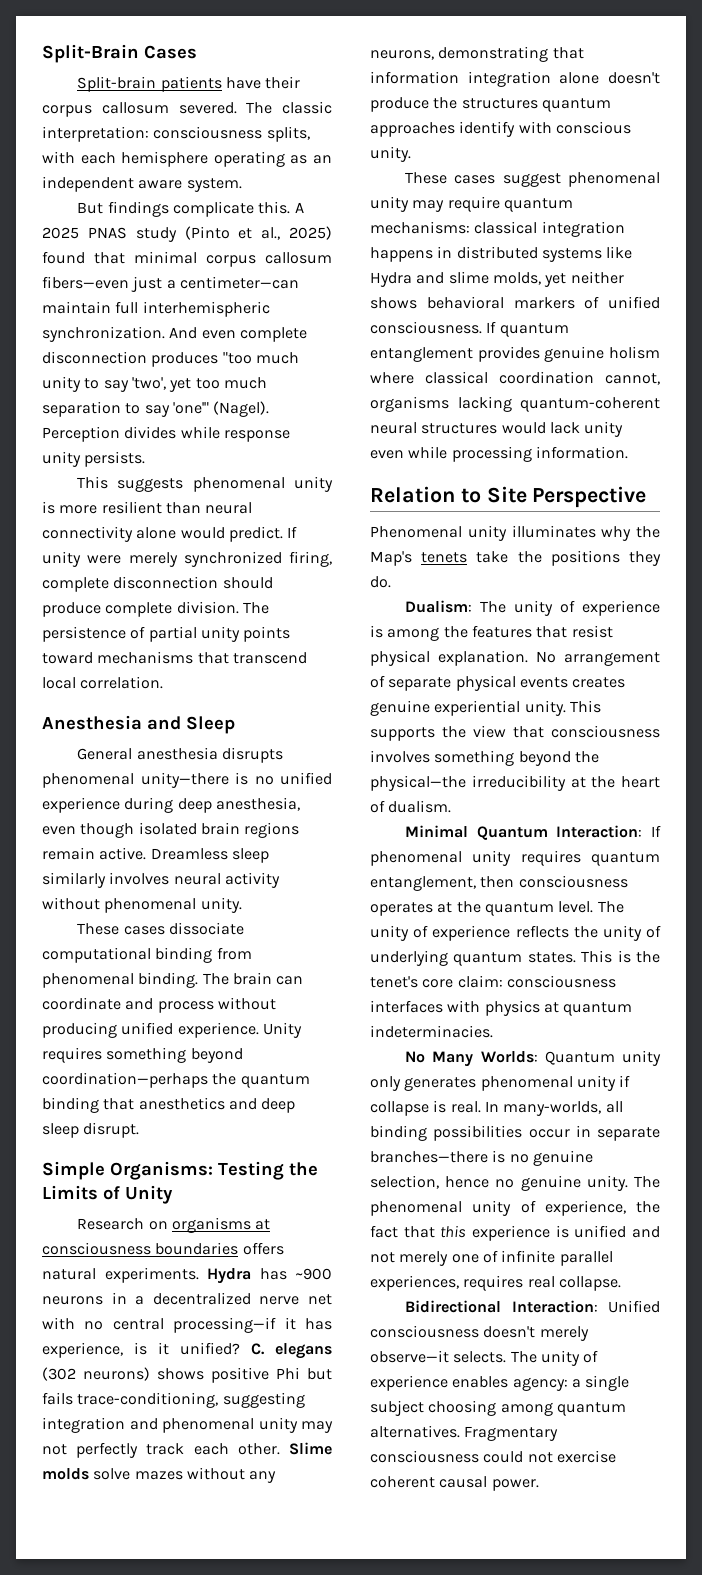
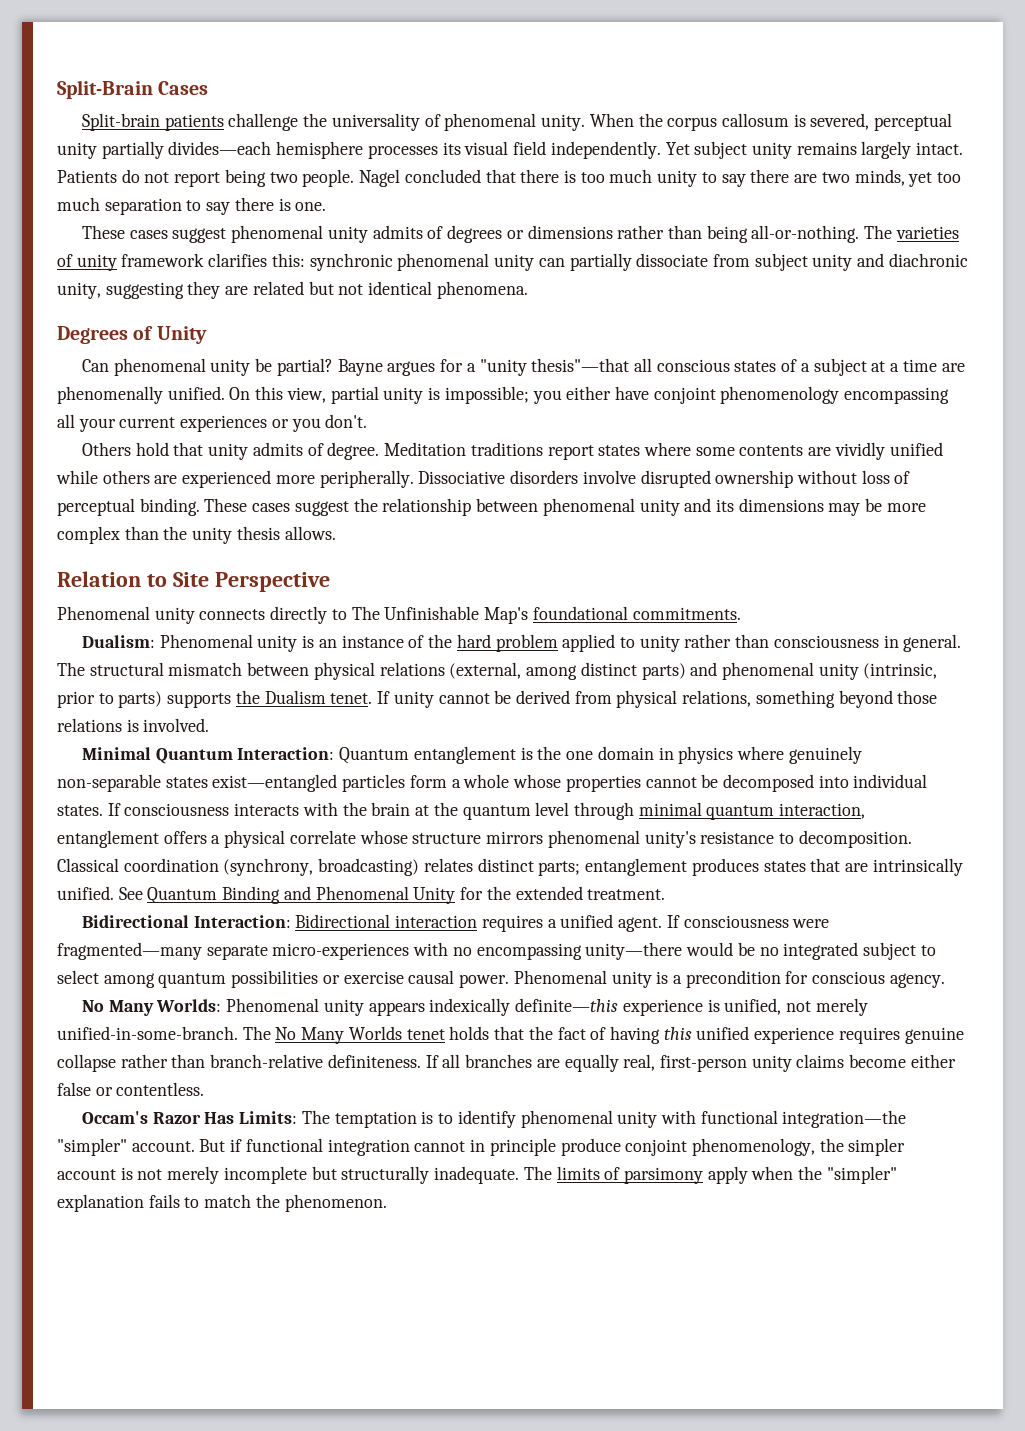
[225,76,301,89] [42,101,332,117] [42,126,310,142] [42,151,332,167] [42,176,242,192] [77,201,304,217] [42,226,332,242] [42,251,332,267] [42,276,299,292] [42,301,270,317] [42,326,307,342] [42,351,299,367] [42,376,166,392] have their corpus callosum severed. The classic interpretation: consciousness splits, with each hemisphere operating as an independent aware system. // But findings complicate this. A 2025 PNAS study (Pinto et al., 2025) found that minimal corpus callosum fibers—even just a centimeter—can maintain full interhemispheric synchronization. And even complete disconnection produces "too much unity to say 'two', -> [228,113,953,131] [57,141,964,159] [57,169,905,187] challenge the universality of phenomenal unity. When the corpus callosum is severed, perceptual unity partially divides—each hemisphere processes its visual field independently. Yet subject unity remains largely intact. Patients do not report being two people. Nagel concluded that there is too much unity to say there are two minds,
[172,401,270,417] [42,426,290,442] [42,451,146,467] [77,476,333,492] [42,501,253,514] [42,526,298,542] [42,551,332,567] [42,576,273,592] [42,601,269,617] [42,626,291,642] [42,651,307,664] [42,676,164,689] [42,715,235,734] [77,747,283,763] [42,772,332,788] [42,797,300,813] [42,822,300,838] [42,847,269,863] [42,872,280,888] [42,897,242,913] [77,922,244,935] [42,947,252,963] [42,972,304,988] [42,997,276,1013] [42,1022,302,1038] [42,1047,243,1063] [42,1072,310,1088] [42,1097,296,1113] [42,1122,140,1138] [42,1161,318,1180] [42,1185,173,1204] [77,1217,271,1233] [42,1242,284,1255] [42,1267,332,1284] [42,1292,332,1305] [42,1317,332,1333] [42,1342,332,1359] [42,1367,332,1383] [42,1392,305,1408] [42,1417,333,1433] [42,1442,332,1458] [42,1467,277,1483] [370,46,584,62] [370,71,660,87] [370,97,611,112] [370,121,631,137] [370,146,411,162] 'one'" (Nagel). Perception divides while response unity persists. // This suggests phenomenal unity is more resilient than neural connectivity alone would predict. If unity were merely synchronized firing, complete disconnection should produce complete division. The persistence of partial unity points toward mechanisms that transcend local correlation. // Anesthesia and Sleep // General anesthesia disrupts phenomenal unity—there is no unified experience during deep anesthesia, even though isolated brain regions remain active. Dreamless sleep similarly involves neural activity without phenomenal unity. // These cases dissociate computational binding from phenomenal binding. The brain can coordinate and process without producing unified experience. Unity requires something beyond coordination—perhaps the quantum binding that anesthetics and deep sleep disrupt. // Simple Organisms: Testing the Limits of Unity // Research on organisms at consciousness boundaries offers natural experiments. Hydra has ~900 neurons in a decentralized nerve net with no central processing—if it has experience, is it unified? C. elegans (302 neurons) shows positive Phi but fails trace-conditioning, suggesting integration and phenomenal unity may not perfectly track each other. Slime molds solve mazes without any neurons, demonstrating that information integration alone doesn't produce the structures quantum approaches identify with conscious unity. -> [234,197,327,211] there is one.
[412,196,573,212] [370,221,625,237] [370,246,633,262] [370,271,624,287] [370,296,660,309] [370,321,569,337] [370,346,660,362] [370,371,660,385] [370,396,660,412] [370,421,624,437] [370,446,628,462] may require quantum mechanisms: classical integration happens in distributed systems like Hydra and slime molds, yet neither shows behavioral markers of unified consciousness. If quantum entanglement provides genuine holism where classical coordination cannot, organisms lacking quantum-coherent neural structures would lack unity even while processing information. -> [372,225,959,243] [57,253,968,271] [57,281,528,299] [57,326,207,344] [82,358,965,376] [57,386,950,404] [57,414,368,432] [82,442,943,460] [56,470,911,488] [57,498,926,516] [57,526,336,544] admits of degrees or dimensions rather than being all-or-nothing. The varieties of unity framework clarifies this: synchronic phenomenal unity can partially dissociate from subject unity and diachronic unity, suggesting they are related but not identical phenomena. // Degrees of Unity // Can phenomenal unity be partial? Bayne argues for a "unity thesis"—that all conscious states of a subject at a time are phenomenally unified. On this view, partial unity is impossible; you either have conjoint phenomenology encompassing all your current experiences or you don't. // Others hold that unity admits of degree. Meditation traditions report states where some contents are vividly unified while others are experienced more peripherally. Dissociative disorders involve disrupted ownership without loss of perceptual binding. These cases suggest the relationship between phenomenal unity and its dimensions may be more complex than the unity thesis allows.
[511,525,660,541] [370,550,661,566] [370,576,391,588] [405,600,660,616] [370,625,613,641] [370,650,660,666] [370,675,626,691] [370,700,601,716] [370,725,660,741] [370,750,599,766] [370,775,660,791] [370,800,452,813] [405,825,661,840] [370,850,660,866] [370,875,628,891] [370,901,624,916] [370,925,661,941] [370,950,660,966] [370,975,616,988] [370,1000,633,1016] [370,1025,493,1038] [405,1050,661,1067] [370,1075,631,1091] [370,1100,623,1116] [370,1125,660,1141] [370,1150,593,1166] [370,1175,660,1191] [370,1200,660,1216] [370,1225,660,1241] [370,1250,613,1266] [370,1275,621,1291] [405,1300,660,1313] [370,1325,589,1341] [370,1350,599,1366] [370,1375,630,1391] [370,1400,626,1416] [370,1425,559,1441] [370,1450,616,1463] [370,1476,539,1491] illuminates why the Map's tenets take the positions they do. // Dualism: The unity of experience is among the features that resist physical explanation. No arrangement of separate physical events creates genuine experiential unity. This supports the view that consciousness involves something beyond the physical—the irreducibility at the heart of dualism. // Minimal Quantum Interaction: If phenomenal unity requires quantum entanglement, then consciousness operates at the quantum level. The unity of experience reflects the unity of underlying quantum states. This is the tenet's core claim: consciousness interfaces with physics at quantum indeterminacies. // No Many Worlds: Quantum unity only generates phenomenal unity if collapse is real. In many-worlds, all binding possibilities occur in separate branches—there is no genuine selection, hence no genuine unity. The phenomenal unity of experience, the fact that this experience is unified and not merely one of infinite parallel experiences, requires real collapse. // Bidirectional Interaction: Unified consciousness doesn't merely observe—it selects. The unity of experience enables agency: a single subject choosing among quantum alternatives. Fragmentary consciousness could not exercise coherent causal power. -> [199,606,741,624] [82,634,962,652] [57,662,938,680] [57,690,938,708] [57,718,210,732] [82,746,862,764] [57,774,928,792] [57,802,866,820] [57,830,912,848] [57,858,963,876] [57,886,666,904] [82,914,830,932] [57,942,936,960] [57,970,945,988] [82,998,868,1016] [57,1026,964,1044] [57,1054,956,1072] [57,1082,205,1096] [82,1110,907,1128] [57,1138,906,1156] [57,1166,897,1184] [57,1194,387,1212] connects directly to The Unfinishable Map's foundational commitments. // Dualism: Phenomenal unity is an instance of the hard problem applied to unity rather than consciousness in general. The structural mismatch between physical relations (external, among distinct parts) and phenomenal unity (intrinsic, prior to parts) supports the Dualism tenet. If unity cannot be derived from physical relations, something beyond those relations is involved. // Minimal Quantum Interaction: Quantum entanglement is the one domain in physics where genuinely non-separable states exist—entangled particles form a whole whose properties cannot be decomposed into individual states. If consciousness interacts with the brain at the quantum level through minimal quantum interaction, entanglement offers a physical correlate whose structure mirrors phenomenal unity's resistance to decomposition. Classical coordination (synchrony, broadcasting) relates distinct parts; entanglement produces states that are intrinsically unified. See Quantum Binding and Phenomenal Unity for the extended treatment. // Bidirectional Interaction: Bidirectional interaction requires a unified agent. If consciousness were fragmented—many separate micro-experiences with no encompassing unity—there would be no integrated subject to select among quantum possibilities or exercise causal power. Phenomenal unity is a precondition for conscious agency. // No Many Worlds: Phenomenal unity appears indexically definite—this experience is unified, not merely unified-in-some-branch. The No Many Worlds tenet holds that the fact of having this unified experience requires genuine collapse rather than branch-relative definiteness. If all branches are equally real, first-person unity claims become either false or contentless. // Occam's Razor Has Limits: The temptation is to identify phenomenal unity with functional integration—the "simpler" account. But if functional integration cannot in principle produce conjoint phenomenology, the simpler account is not merely incomplete but structurally inadequate. The limits of parsimony apply when the "simpler" explanation fails to match the phenomenon.

